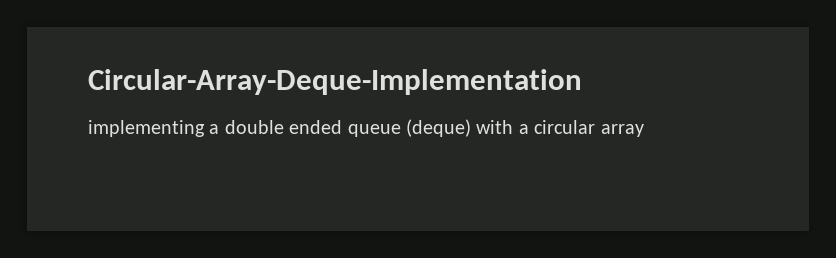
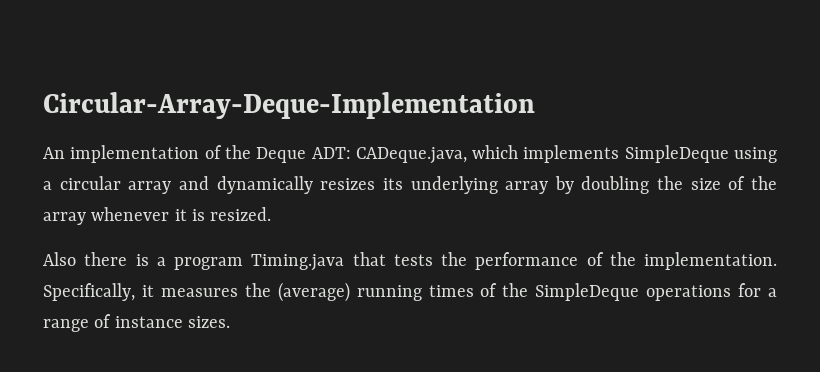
[88,119,644,137] implementing a double ended queue (deque) with a circular array -> [43,145,777,164] [43,176,777,194] [43,207,272,225] [43,252,777,271] [43,282,777,302] [43,314,230,332] An implementation of the Deque ADT: CADeque.java, which implements SimpleDeque using a circular array and dynamically resizes its underlying array by doubling the size of the array whenever it is resized. // Also there is a program Timing.java that tests the performance of the implementation. Specifically, it measures the (average) running times of the SimpleDeque operations for a range of instance sizes.

